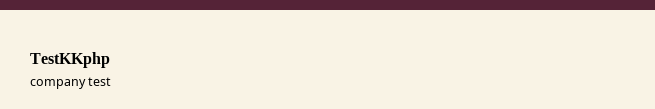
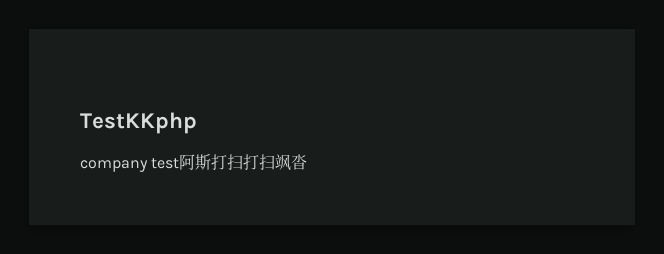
(112, 81) none -> [179,154,308,171] 阿斯打扫打扫飒沓

